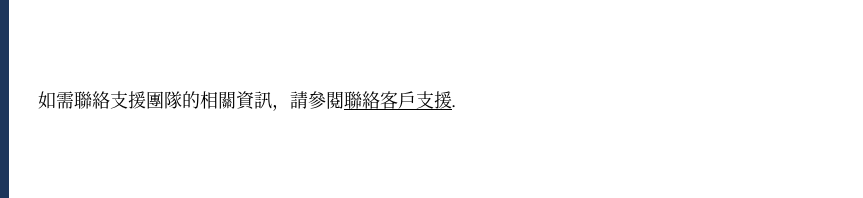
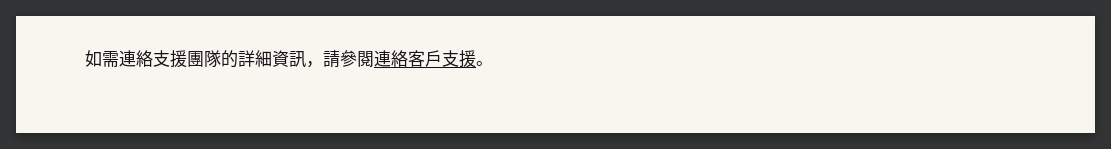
[74,91,93,109] 聯 -> [118,50,136,67] 連
[200,91,236,109] 相關 -> [237,50,272,67] 詳細
[344,91,363,109] 聯 -> [373,50,391,67] 連
[452,105,455,108] . -> [475,61,493,66] 。

